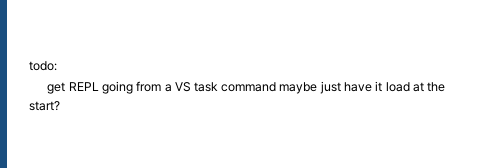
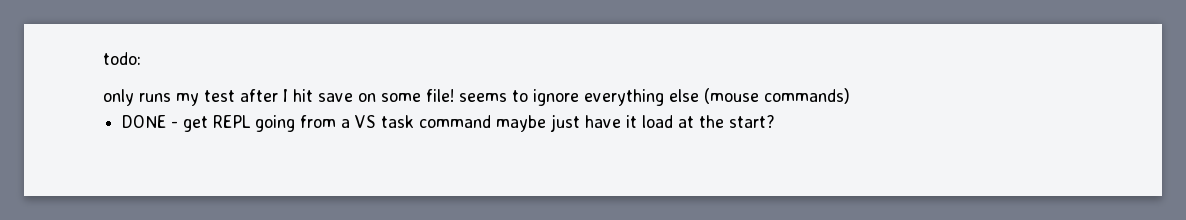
(57, 66) none -> [103,88,850,106] [122,115,179,128] only runs my test after I hit save on some file! seems to ignore everything else (mouse commands) // DONE -

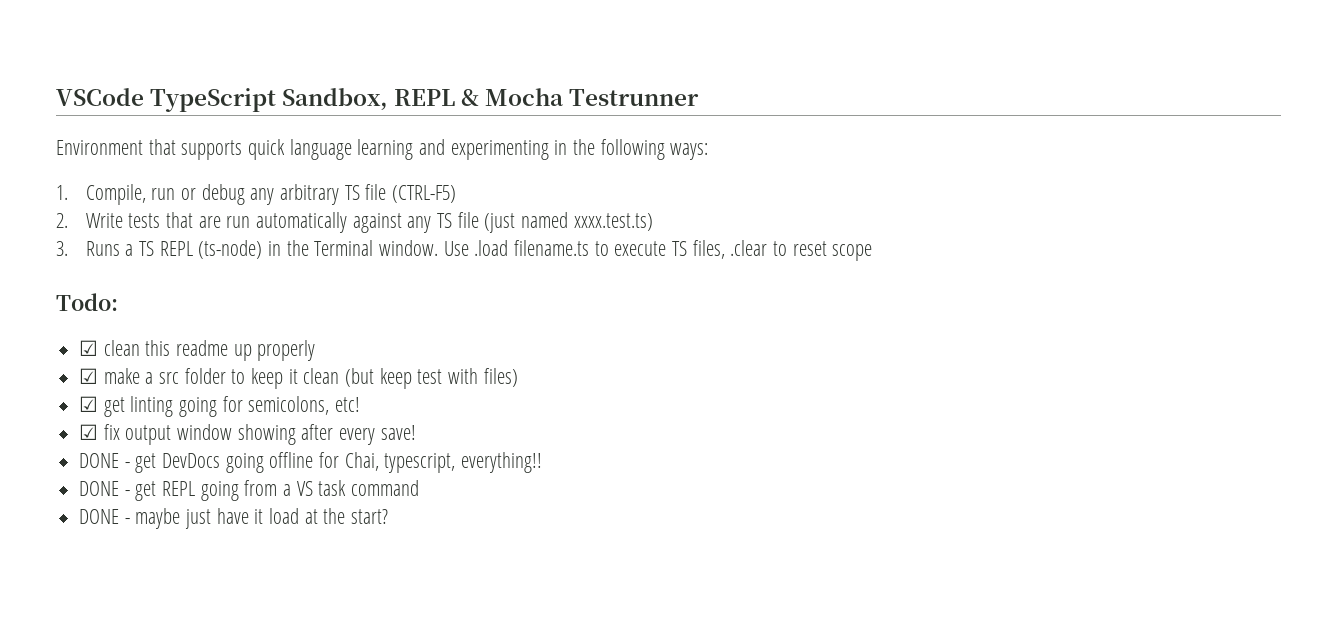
[103,52,141,65] [103,88,850,106] todo: // only runs my test after I hit save on some file! seems to ignore everything else (mouse commands) -> [56,88,700,112] [56,139,709,160] [56,184,457,205] [56,212,653,233] [56,240,873,261] [56,293,118,311] [79,340,316,361] [79,368,518,389] [79,396,361,417] [79,424,416,445] [79,452,543,473] VSCode TypeScript Sandbox, REPL & Mocha Testrunner // Environment that supports quick language learning and experimenting in the following ways: // 1. Compile, run or debug any arbitrary TS file (CTRL-F5) // 2. Write tests that are run automatically against any TS file (just named xxxx.test.ts) // 3. Runs a TS REPL (ts-node) in the Terminal window. Use .load filename.ts to execute TS files, .clear to reset scope // Todo: // ☑ clean this readme up properly // ☑ make a src folder to keep it clean (but keep test with files) // ☑ get linting going for semicolons, etc! // ☑ fix output window showing after every save! // DONE - get DevDocs going offline for Chai, typescript, everything!!
(492, 121) none -> [79,509,130,524] // DONE -

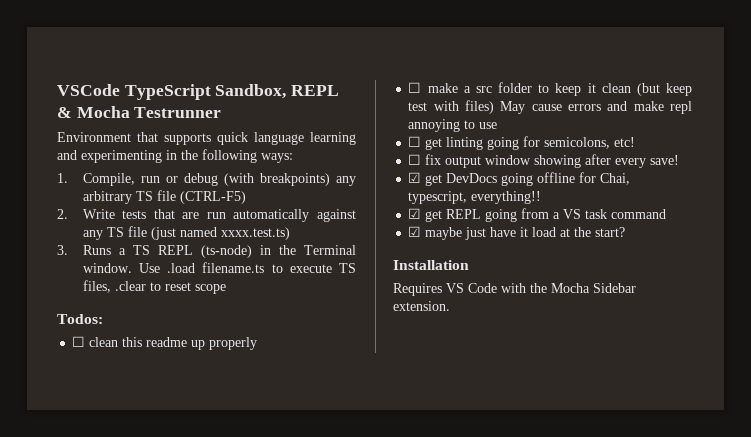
(245, 194) none -> [223,173,330,186] (with breakpoints)
[56,293,118,311] [79,340,99,356] Todo: // ☑ -> [57,314,103,324] [72,336,86,347] Todos: // ☐
[79,368,99,384] ☑ -> [408,82,422,93] ☐
[79,396,99,412] // ☑ -> [500,101,692,114] [408,119,498,132] [408,136,422,147] May cause errors and make repl annoying to use // ☐
[79,424,99,440] ☑ -> [408,154,422,165] ☐
[79,453,130,468] DONE - -> [408,172,422,183] ☑
[79,481,130,496] DONE - -> [408,208,422,219] ☑
[79,509,130,524] DONE - -> [408,226,422,237] ☑
(389, 516) none -> [393,260,469,270] [393,283,636,296] [393,301,450,311] // Installation // Requires VS Code with the Mocha Sidebar extension.

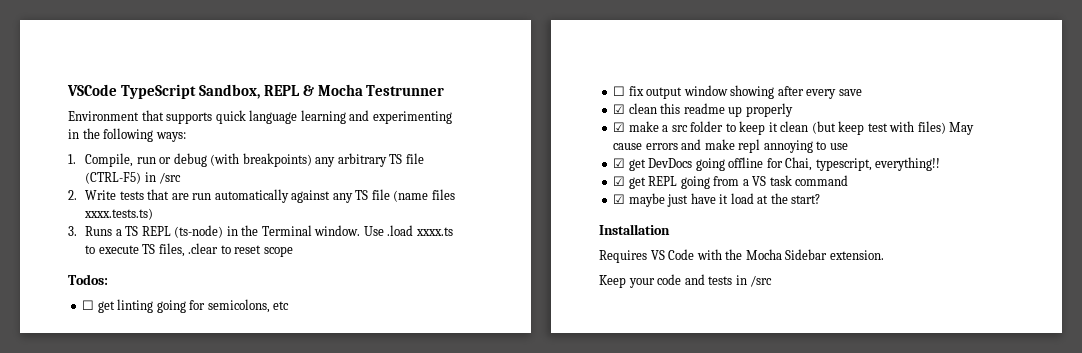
(246, 197) none -> [144,172,182,184] in /src
[150,227,290,240] (just named xxxx.test.ts) -> [393,189,455,202] [84,208,154,220] (name files xxxx.tests.ts)
[202,262,265,273] filename.ts -> [415,227,453,236] xxxx.ts
(86, 341) none -> [97,299,290,313] [613,85,862,99] [613,104,626,114] get linting going for semicolons, etc // ☐ fix output window showing after every save // ☑
[408,82,422,93] ☐ -> [613,122,626,132] ☑
[408,136,636,150] [408,154,680,168] // ☐ get linting going for semicolons, etc! // ☐ fix output window showing after every save! -> (848, 146) none
(450, 306) none -> [599,274,773,288] // Keep your code and tests in /src

